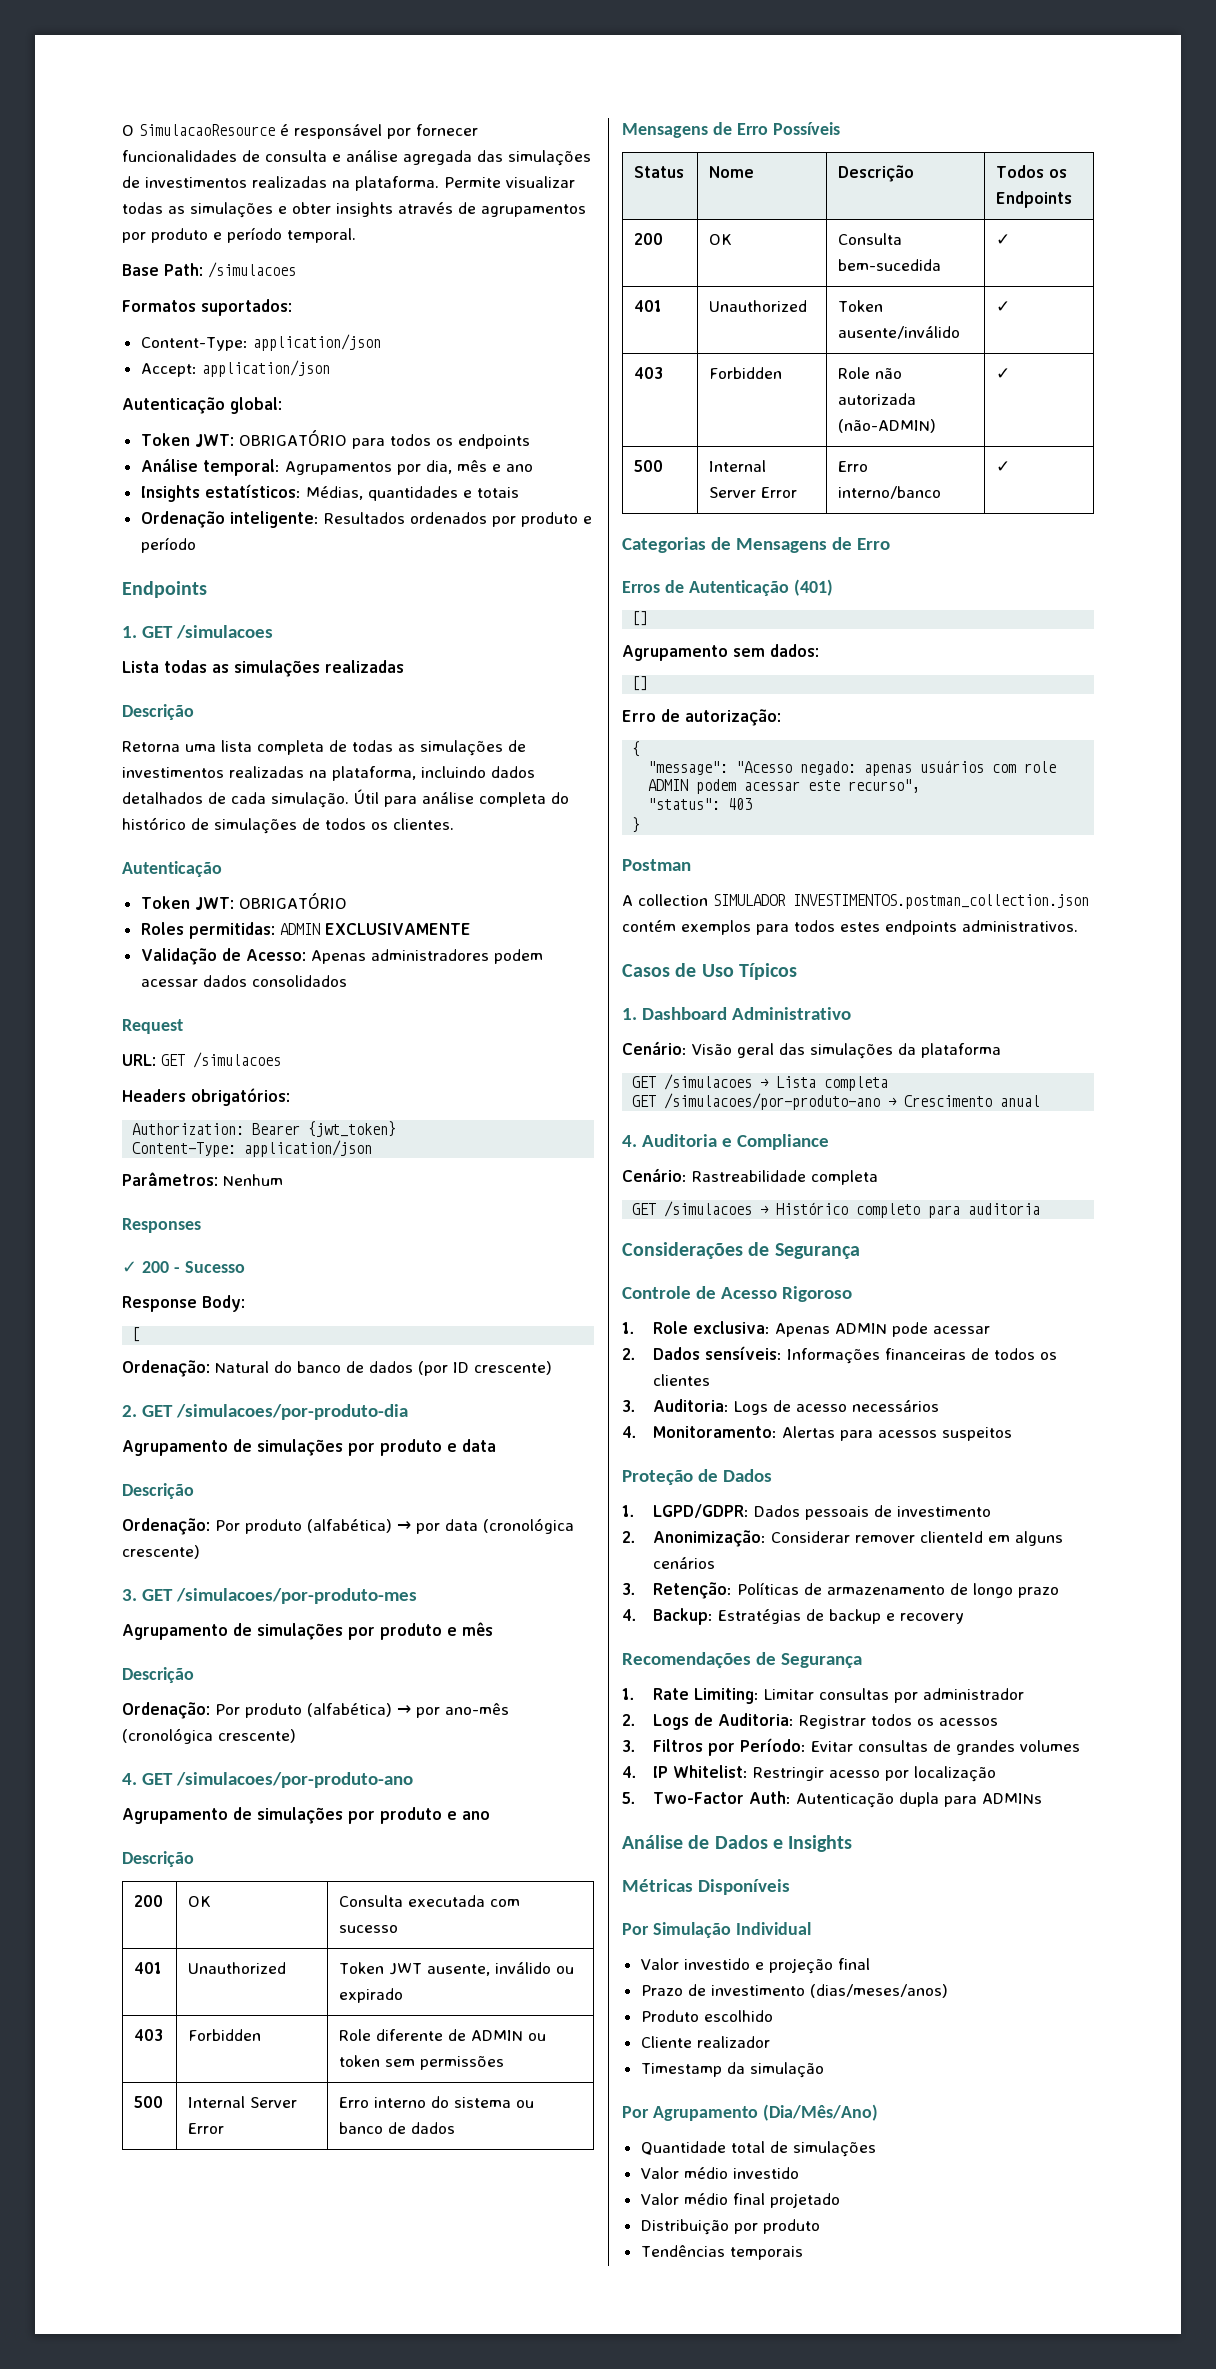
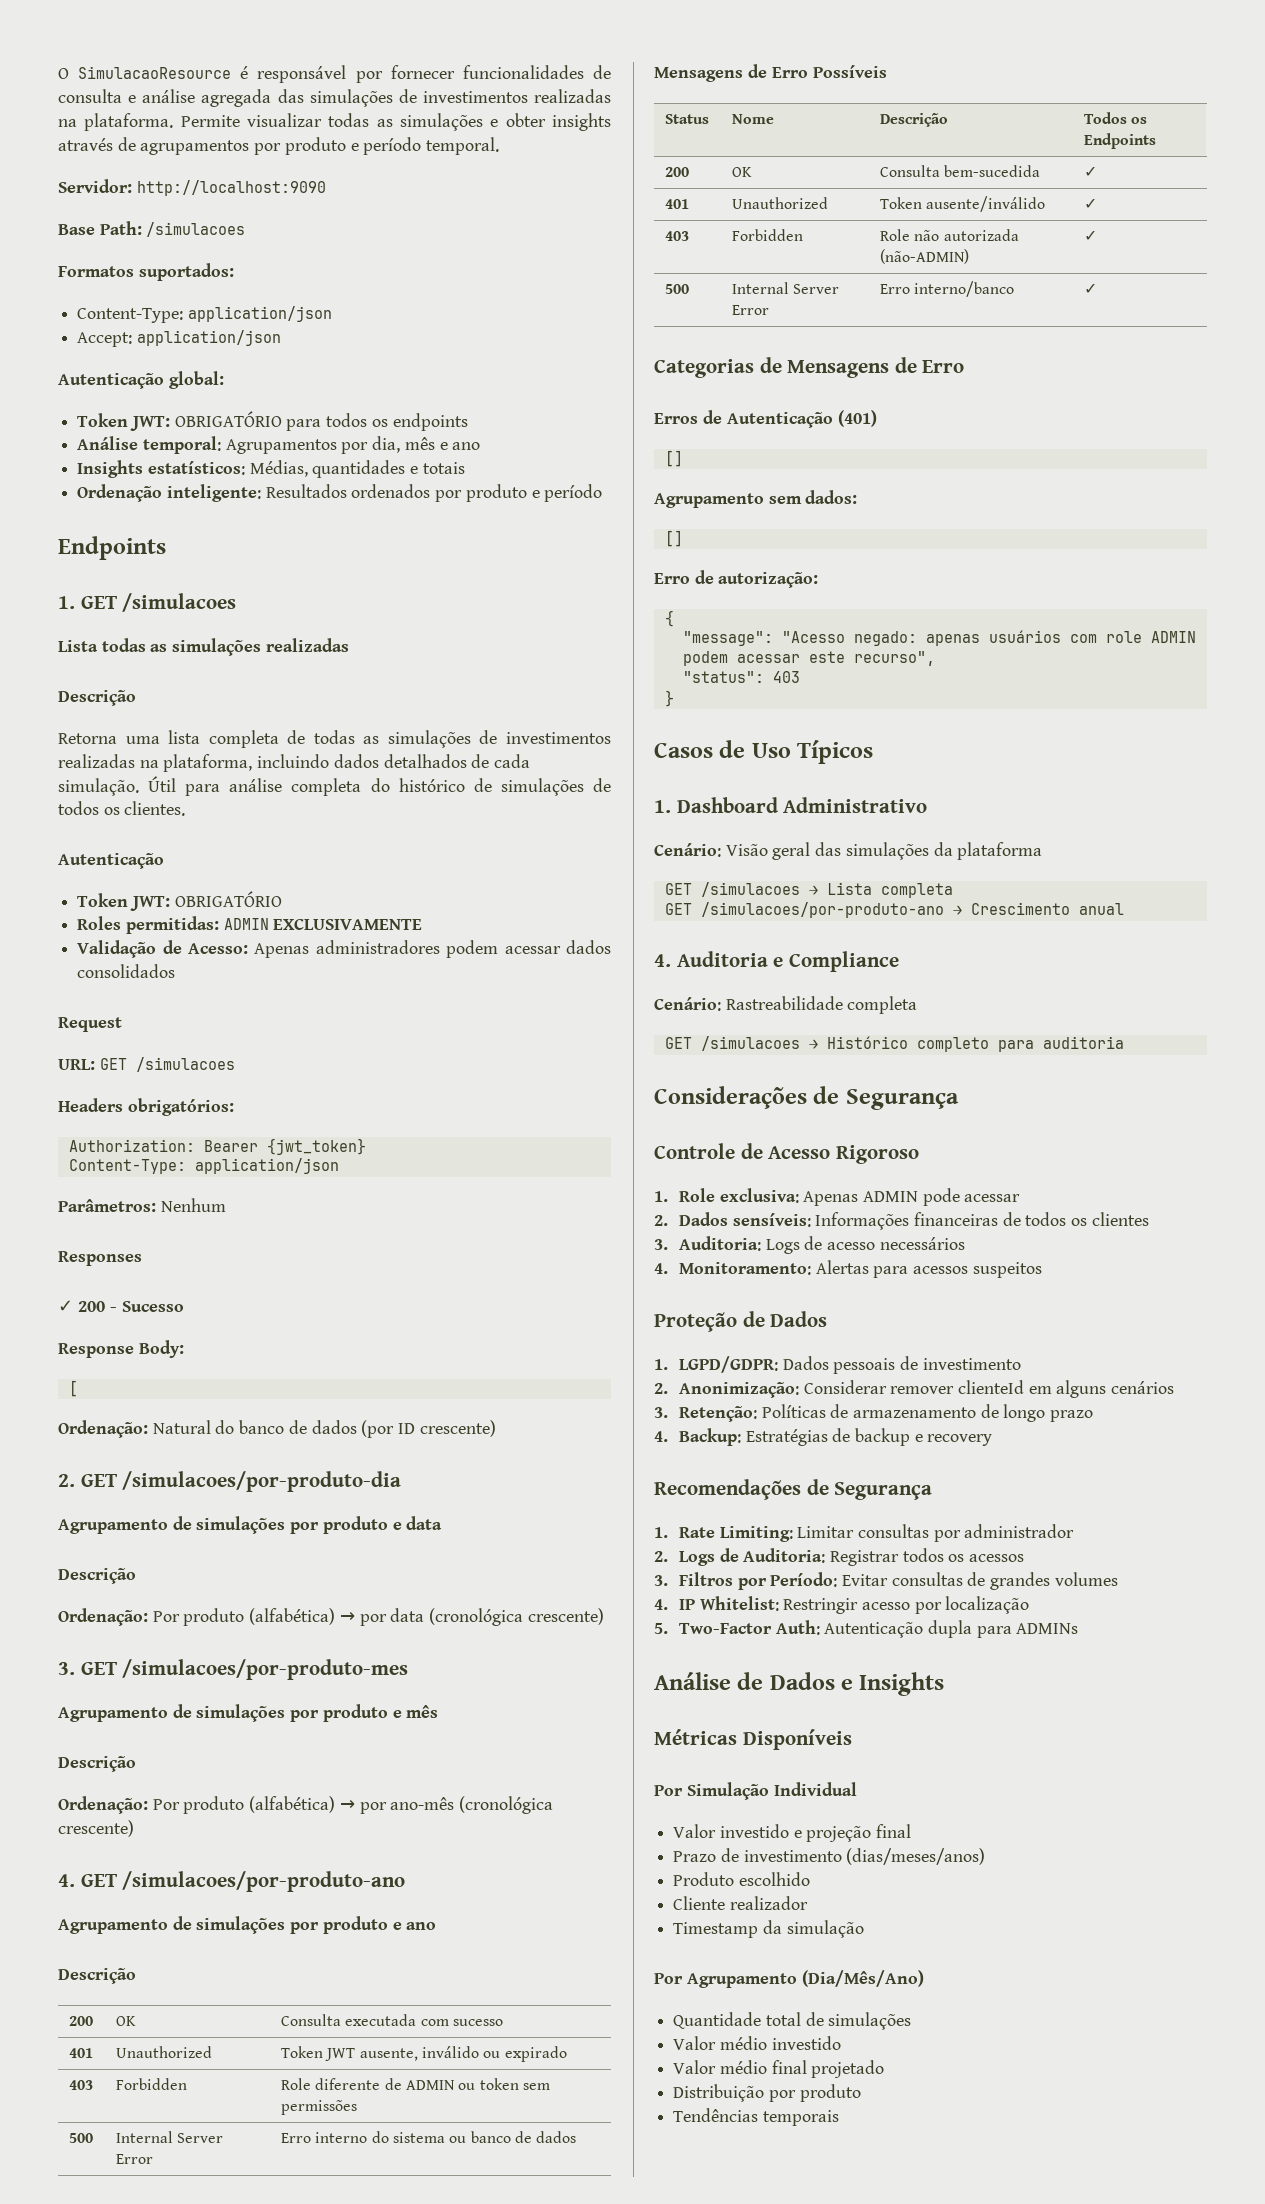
(356, 235) none -> [58,179,326,196] // Servidor: http://localhost:9090
[622,859,691,871] [622,894,1089,909] [622,920,1078,935] // Postman // A collection SIMULADOR INVESTIMENTOS.postman_collection.json contém exemplos para todos estes endpoints administrativos. -> (674, 698) none

